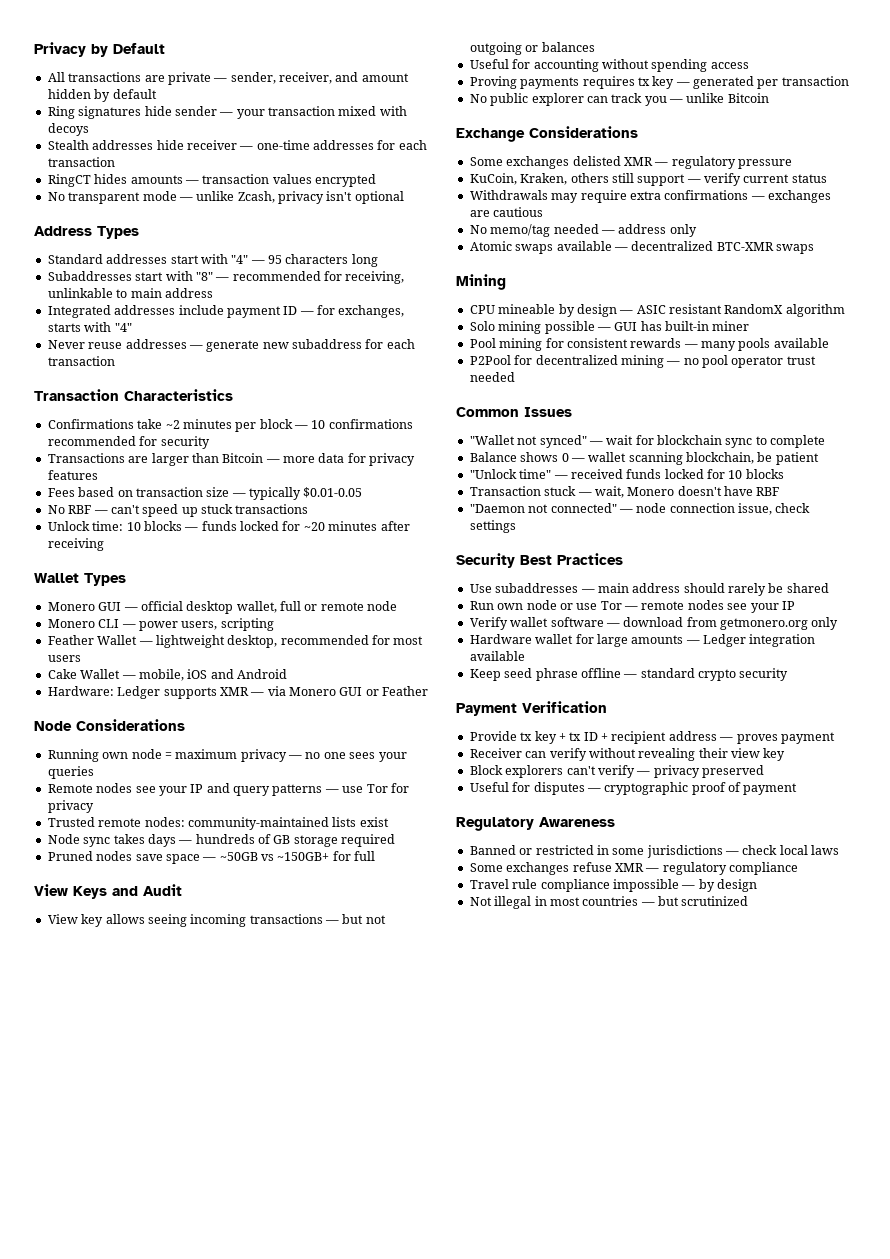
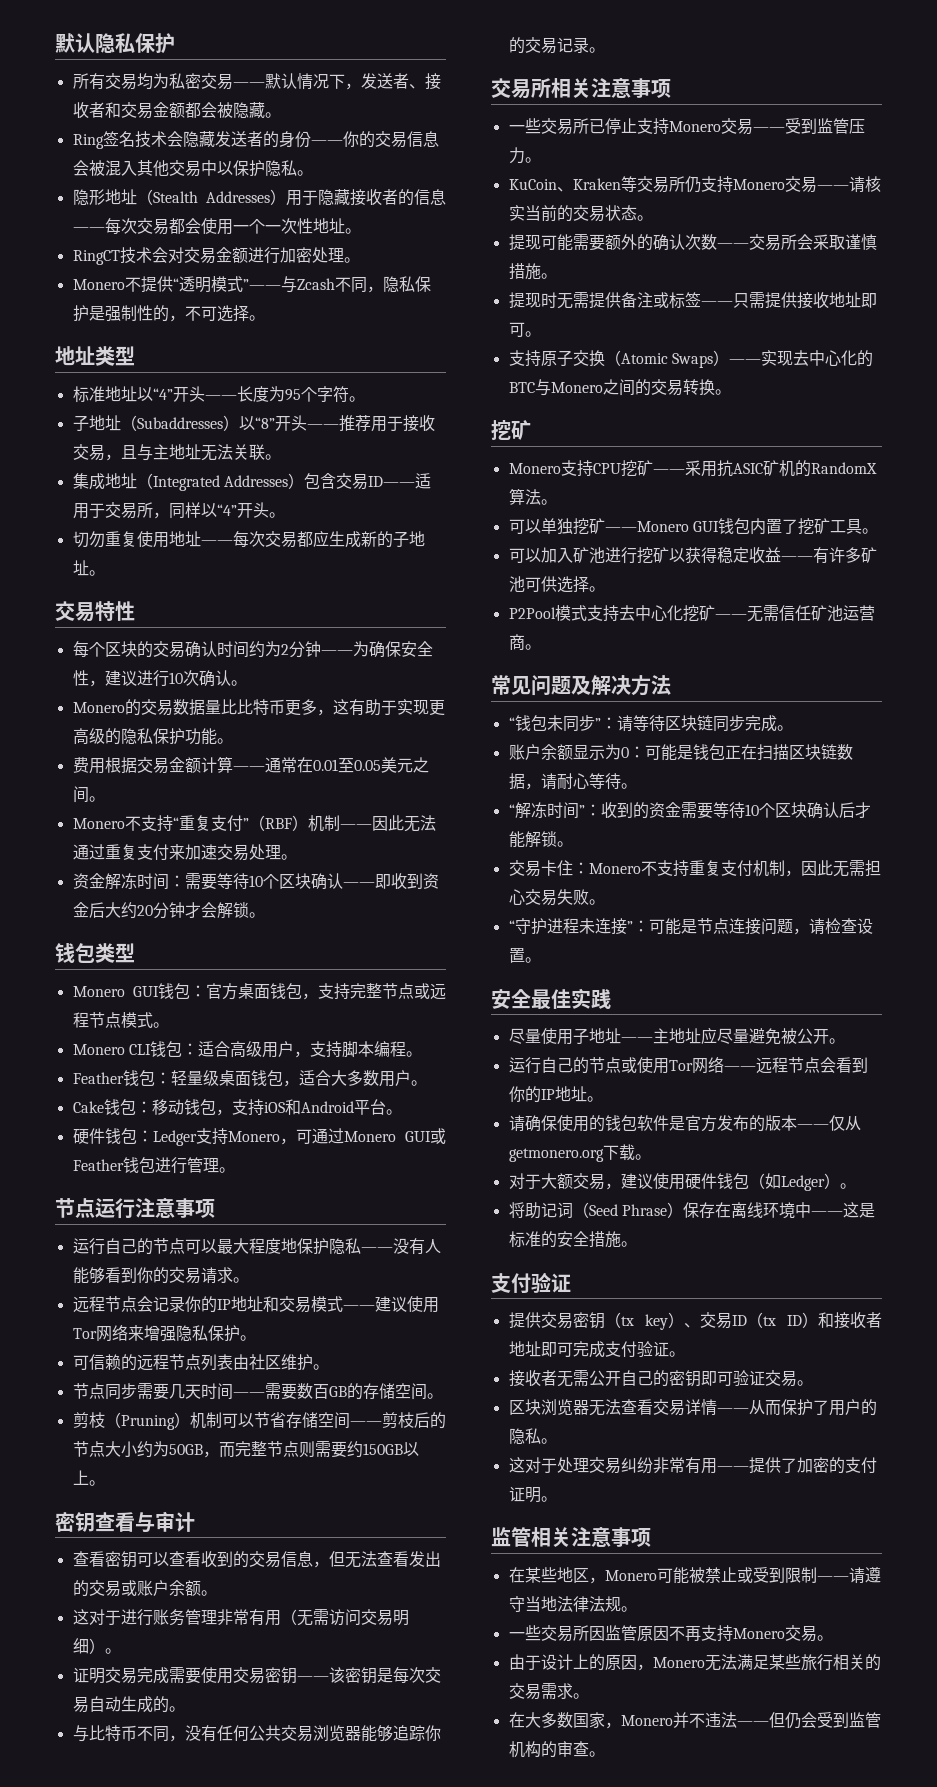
[34,42,165,57] [47,72,409,85] [47,89,157,102] [47,106,407,119] [47,123,89,136] [47,140,427,150] [47,157,115,167] [47,174,376,187] [47,191,404,204] [34,226,139,239] [47,254,378,267] [47,271,405,284] [47,288,213,298] [47,305,405,318] [47,322,132,332] [47,339,415,352] [47,356,115,366] [34,389,233,401] [47,419,413,432] [47,436,210,449] [47,453,416,466] [47,470,98,480] [47,487,363,500] [47,504,309,517] [47,521,410,531] [47,538,104,551] [34,573,126,586] [47,601,398,614] [47,618,274,631] [47,635,424,648] [47,655,81,662] [47,669,287,681] [47,686,429,699] [34,719,185,731] [47,749,407,762] [47,766,94,779] [47,783,409,796] [47,800,94,813] [47,817,389,830] [47,834,396,847] [47,851,376,864] [34,884,182,899] [47,914,386,927] [469,42,595,55] [469,59,749,72] [469,76,849,89] [469,93,769,106] [456,126,638,142] [469,156,792,169] [469,173,827,186] [469,190,831,203] [469,207,544,217] [469,224,697,237] [469,241,814,254] [456,274,506,290] [469,304,845,317] [469,321,750,334] [469,338,829,351] [469,355,816,368] [469,372,515,382] [456,407,572,417] [469,435,826,448] [469,452,819,465] [469,469,784,479] [469,486,780,498] [469,503,811,515] [469,520,516,533] [456,553,623,568] [469,583,829,596] [469,600,795,613] [469,617,839,630] [469,634,816,647] [469,651,525,661] [469,668,789,681] [456,701,607,716] [469,731,835,744] [469,748,786,761] [469,765,764,778] [469,782,798,795] [456,817,615,831] [469,845,840,858] [469,862,798,875] [469,879,757,892] [469,896,749,909] Privacy by Default // All transactions are private — sender, receiver, and amount hidden by default // Ring signatures hide sender — your transaction mixed with decoys // Stealth addresses hide receiver — one-time addresses for each transaction // RingCT hides amounts — transaction values encrypted // No transparent mode — unlike Zcash, privacy isn't optional // Address Types // Standard addresses start with "4" — 95 characters long // Subaddresses start with "8" — recommended for receiving, unlinkable to main address // Integrated addresses include payment ID — for exchanges, starts with "4" // Never reuse addresses — generate new subaddress for each transaction // Transaction Characteristics // Confirmations take ~2 minutes per block — 10 confirmations recommended for security // Transactions are larger than Bitcoin — more data for privacy features // Fees based on transaction size — typically $0.01-0.05 // No RBF — can't speed up stuck transactions // Unlock time: 10 blocks — funds locked for ~20 minutes after receiving // Wallet Types // Monero GUI — official desktop wallet, full or remote node // Monero CLI — power users, scripting // Feather Wallet — lightweight desktop, recommended for most users // Cake Wallet — mobile, iOS and Android // Hardware: Ledger supports XMR — via Monero GUI or Feather // Node Considerations // Running own node = maximum privacy — no one sees your queries // Remote nodes see your IP and query patterns — use Tor for privacy // Trusted remote nodes: community-maintained lists exist // Node sync takes days — hundreds of GB storage required // Pruned nodes save space — ~50GB vs ~150GB+ for full // View Keys and Audit // View key allows seeing incoming transactions — but not outgoing or balances // Useful for accounting without spending access // Proving payments requires tx key — generated per transaction // No public explorer can track you — unlike Bitcoin // Exchange Considerations // Some exchanges delisted XMR — regulatory pressure // KuCoin, Kraken, others still support — verify current status // Withdrawals may require extra confirmations — exchanges are cautious // No memo/tag needed — address only // Atomic swaps available — decentralized BTC-XMR swaps // Mining // CPU mineable by design — ASIC resistant RandomX algorithm // Solo mining possible — GUI has built-in miner // Pool mining for consistent rewards — many pools available // P2Pool for decentralized mining — no pool operator trust needed // Common Issues // "Wallet not synced" — wait for blockchain sync to complete // Balance shows 0 — wallet scanning blockchain, be patient // "Unlock time" — received funds locked for 10 blocks // Transaction stuck — wait, Monero doesn't have RBF // "Daemon not connected" — node connection issue, check settings // Security Best Practices // Use subaddresses — main address should rarely be shared // Run own node or use Tor — remote nodes see your IP // Verify wallet software — download from getmonero.org only // Hardware wallet for large amounts — Ledger integration available // Keep seed phrase offline — standard crypto security // Payment Verification // Provide tx key + tx ID + recipient address — proves payment // Receiver can verify without revealing their view key // Block explorers can't verify — privacy preserved // Useful for disputes — cryptographic proof of payment // Regulatory Awareness // Banned or restricted in some jurisdictions — check local laws // Some exchanges refuse XMR — regulatory compliance // Travel rule compliance impossible — by design // Not illegal in most countries — but scrutinized -> [55,33,175,54] [72,73,441,90] [72,102,281,119] [72,131,439,149] [72,160,313,177] [72,189,446,206] [72,218,361,235] [72,247,360,265] [72,276,431,293] [72,305,265,322] [55,346,135,366] [72,386,365,403] [72,415,435,432] [72,444,281,461] [72,473,431,491] [72,502,285,519] [72,530,425,548] [72,560,105,576] [55,601,135,622] [72,641,433,658] [72,670,247,687] [72,699,445,716] [72,728,233,745] [72,756,429,774] [72,786,105,803] [72,815,436,832] [72,844,297,861] [72,873,439,890] [72,902,265,919] [55,943,135,963] [72,983,446,1000] [72,1012,169,1028] [72,1041,422,1058] [72,1070,427,1087] [72,1099,402,1116] [72,1128,446,1146] [72,1157,235,1174] [55,1198,215,1219] [72,1238,441,1255] [72,1267,249,1284] [72,1296,439,1313] [72,1324,256,1342] [72,1354,329,1371] [72,1383,443,1400] [72,1412,446,1430] [72,1441,419,1458] [72,1470,105,1486] [55,1511,195,1533] [72,1551,441,1568] [72,1580,217,1597] [72,1609,409,1626] [72,1638,121,1654] [72,1667,441,1684] [72,1696,185,1713] [72,1725,441,1742] [508,37,605,54] [491,78,671,99] [508,118,865,135] [508,147,541,164] [508,176,881,193] [508,205,653,222] [508,234,877,251] [508,263,557,280] [508,292,877,309] [508,322,541,337] [508,350,873,368] [508,379,731,396] [491,420,531,440] [508,460,877,477] [508,488,557,505] [508,518,878,535] [508,547,877,564] [508,576,605,593] [508,605,875,622] [508,634,541,650] [491,675,671,696] [508,715,793,732] [508,744,853,761] [508,773,637,790] [508,802,871,819] [508,831,573,848] [508,860,881,877] [508,889,605,906] [508,918,873,935] [508,948,541,963] [491,988,611,1009] [508,1027,845,1045] [508,1056,868,1074] [508,1086,603,1103] [508,1115,861,1132] [508,1144,651,1162] [508,1173,856,1191] [508,1202,875,1219] [508,1231,637,1248] [491,1272,571,1294] [508,1312,882,1330] [508,1341,685,1358] [508,1370,813,1387] [508,1399,877,1416] [508,1428,557,1444] [508,1457,877,1474] [508,1486,557,1503] [491,1527,651,1547] [508,1567,881,1584] [508,1596,637,1612] [508,1625,833,1642] [508,1654,881,1671] [508,1683,589,1700] [508,1712,881,1729] [508,1741,605,1758] 默认隐私保护 // 所有交易均为私密交易——默认情况下，发送者、接收者和交易金额都会被隐藏。 // Ring签名技术会隐藏发送者的身份——你的交易信息会被混入其他交易中以保护隐私。 // 隐形地址（Stealth Addresses）用于隐藏接收者的信息——每次交易都会使用一个一次性地址。 // RingCT技术会对交易金额进行加密处理。 // Monero不提供“透明模式”——与Zcash不同，隐私保护是强制性的，不可选择。 // 地址类型 // 标准地址以“4”开头——长度为95个字符。 // 子地址（Subaddresses）以“8”开头——推荐用于接收交易，且与主地址无法关联。 // 集成地址（Integrated Addresses）包含交易ID——适用于交易所，同样以“4”开头。 // 切勿重复使用地址——每次交易都应生成新的子地址。 // 交易特性 // 每个区块的交易确认时间约为2分钟——为确保安全性，建议进行10次确认。 // Monero的交易数据量比比特币更多，这有助于实现更高级的隐私保护功能。 // 费用根据交易金额计算——通常在0.01至0.05美元之间。 // Monero不支持“重复支付”（RBF）机制——因此无法通过重复支付来加速交易处理。 // 资金解冻时间：需要等待10个区块确认——即收到资金后大约20分钟才会解锁。 // 钱包类型 // Monero GUI钱包：官方桌面钱包，支持完整节点或远程节点模式。 // Monero CLI钱包：适合高级用户，支持脚本编程。 // Feather钱包：轻量级桌面钱包，适合大多数用户。 // Cake钱包：移动钱包，支持iOS和Android平台。 // 硬件钱包：Ledger支持Monero，可通过Monero GUI或Feather钱包进行管理。 // 节点运行注意事项 // 运行自己的节点可以最大程度地保护隐私——没有人能够看到你的交易请求。 // 远程节点会记录你的IP地址和交易模式——建议使用Tor网络来增强隐私保护。 // 可信赖的远程节点列表由社区维护。 // 节点同步需要几天时间——需要数百GB的存储空间。 // 剪枝（Pruning）机制可以节省存储空间——剪枝后的节点大小约为50GB，而完整节点则需要约150GB以上。 // 密钥查看与审计 // 查看密钥可以查看收到的交易信息，但无法查看发出的交易或账户余额。 // 这对于进行账务管理非常有用（无需访问交易明细）。 // 证明交易完成需要使用交易密钥——该密钥是每次交易自动生成的。 // 与比特币不同，没有任何公共交易浏览器能够追踪你的交易记录。 // 交易所相关注意事项 // 一些交易所已停止支持Monero交易——受到监管压力。 // KuCoin、Kraken等交易所仍支持Monero交易——请核实当前的交易状态。 // 提现可能需要额外的确认次数——交易所会采取谨慎措施。 // 提现时无需提供备注或标签——只需提供接收地址即可。 // 支持原子交换（Atomic Swaps）——实现去中心化的BTC与Monero之间的交易转换。 // 挖矿 // Monero支持CPU挖矿——采用抗ASIC矿机的RandomX算法。 // 可以单独挖矿——Monero GUI钱包内置了挖矿工具。 // 可以加入矿池进行挖矿以获得稳定收益——有许多矿池可供选择。 // P2Pool模式支持去中心化挖矿——无需信任矿池运营商。 // 常见问题及解决方法 // “钱包未同步”：请等待区块链同步完成。 // 账户余额显示为0：可能是钱包正在扫描区块链数据，请耐心等待。 // “解冻时间”：收到的资金需要等待10个区块确认后才能解锁。 // 交易卡住：Monero不支持重复支付机制，因此无需担心交易失败。 // “守护进程未连接”：可能是节点连接问题，请检查设置。 // 安全最佳实践 // 尽量使用子地址——主地址应尽量避免被公开。 // 运行自己的节点或使用Tor网络——远程节点会看到你的IP地址。 // 请确保使用的钱包软件是官方发布的版本——仅从getmonero.org下载。 // 对于大额交易，建议使用硬件钱包（如Ledger）。 // 将助记词（Seed Phrase）保存在离线环境中——这是标准的安全措施。 // 支付验证 // 提供交易密钥（tx key）、交易ID（tx ID）和接收者地址即可完成支付验证。 // 接收者无需公开自己的密钥即可验证交易。 // 区块浏览器无法查看交易详情——从而保护了用户的隐私。 // 这对于处理交易纠纷非常有用——提供了加密的支付证明。 // 监管相关注意事项 // 在某些地区，Monero可能被禁止或受到限制——请遵守当地法律法规。 // 一些交易所因监管原因不再支持Monero交易。 // 由于设计上的原因，Monero无法满足某些旅行相关的交易需求。 // 在大多数国家，Monero并不违法——但仍会受到监管机构的审查。

